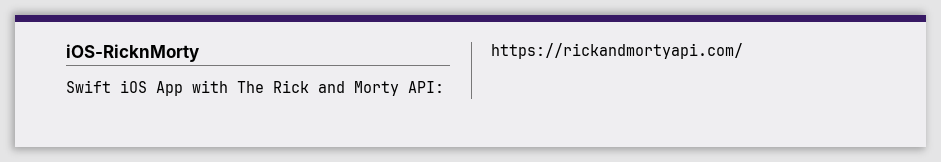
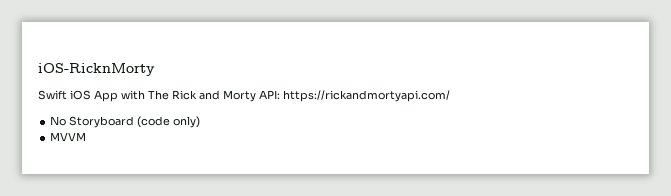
(743, 51) none -> [50,116,201,128] [50,132,87,141] // No Storyboard (code only) // MVVM

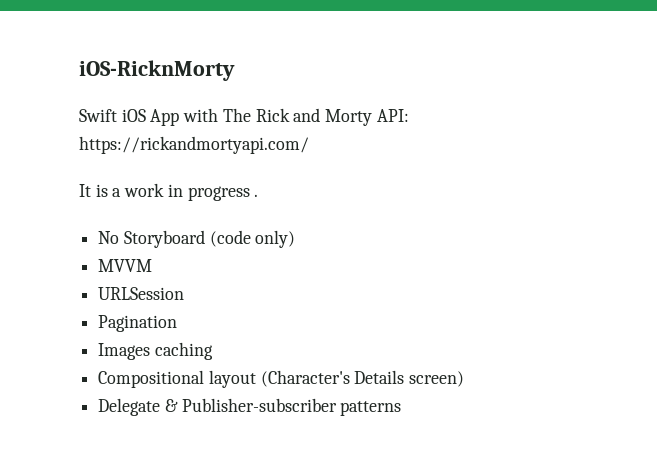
(450, 96) none -> [79,183,259,201] // It is a work in progress .
(87, 136) none -> [98,287,185,300] [98,315,178,332] [98,342,213,360] [98,370,465,388] [98,398,402,416] // URLSession // Pagination // Images caching // Compositional layout (Character's Details screen) // Delegate & Publisher-subscriber patterns

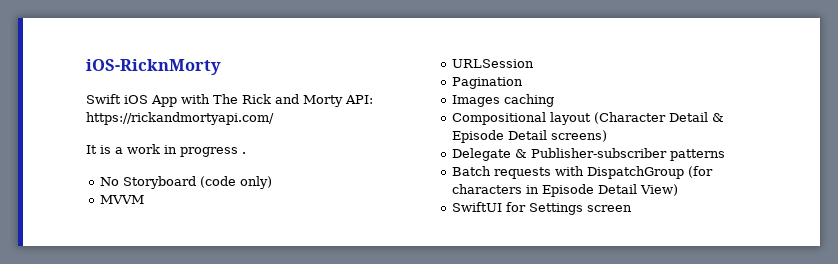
[260,370,465,387] [98,398,402,416] (Character's Details screen) // Delegate & Publisher-subscriber patterns -> [594,112,725,124] [452,130,608,143] [452,148,726,161] [452,166,714,179] [452,184,679,197] [452,202,633,215] (Character Detail & Episode Detail screens) // Delegate & Publisher-subscriber patterns // Batch requests with DispatchGroup (for characters in Episode Detail View) // SwiftUI for Settings screen

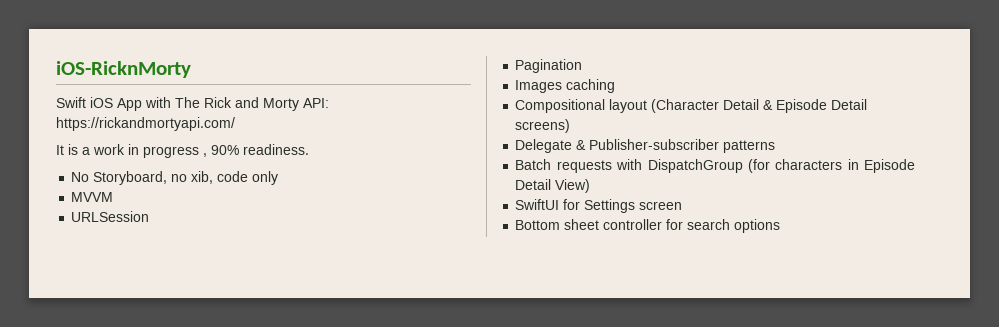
[242,152,246,154] [100,176,273,189] . // No Storyboard (code only) -> [203,144,309,157] [71,171,279,185] , 90% readiness. // No Storyboard, no xib, code only
(633, 208) none -> [515,219,781,233] // Bottom sheet controller for search options

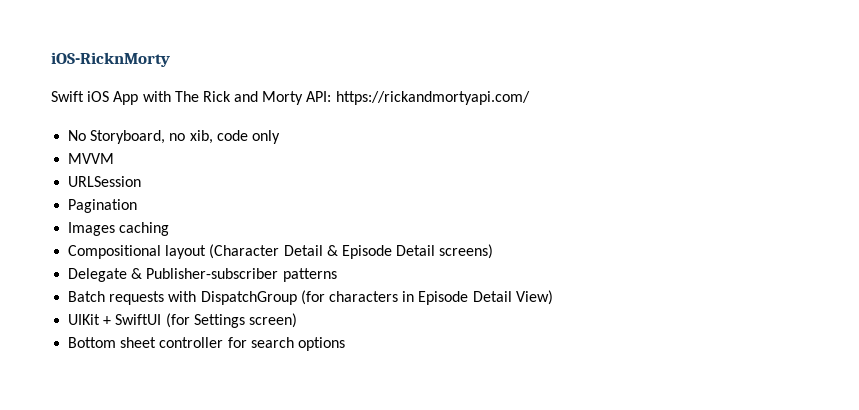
[56,144,309,158] // It is a work in progress , 90% readiness. -> (530, 98) none
[515,199,683,213] SwiftUI for Settings screen -> [68,313,297,328] UIKit + SwiftUI (for Settings screen)

